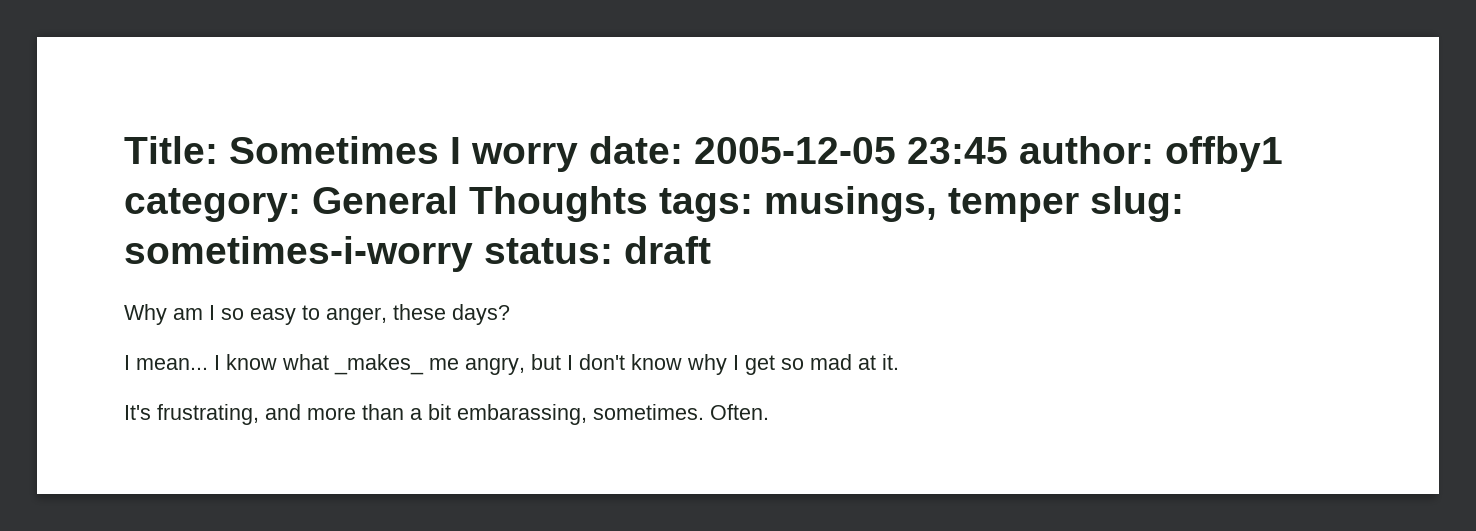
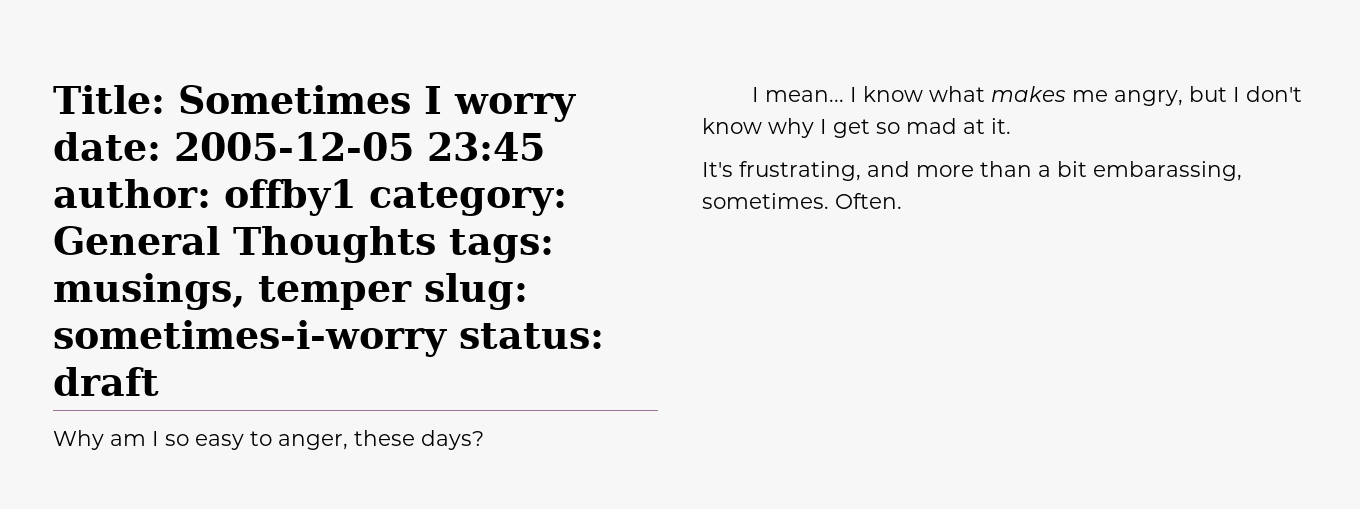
[334,354,424,375] _makes_ -> [990,86,1066,102] makes

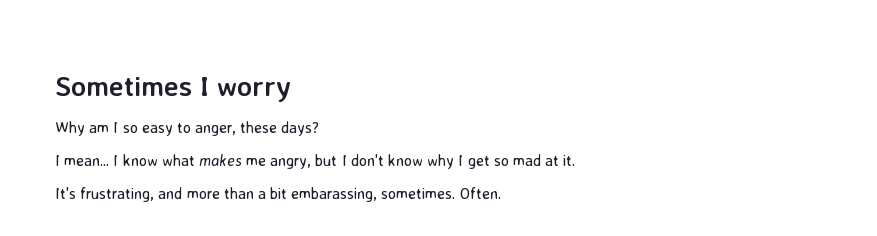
[53,85,165,114] Title: -> (55, 86) none
[53,132,545,161] [53,179,567,216] [53,226,554,263] [53,273,528,310] [53,320,604,357] [53,367,159,396] date: 2005-12-05 23:45 author: offby1 category: General Thoughts tags: musings, temper slug: sometimes-i-worry status: draft -> (291, 92) none

